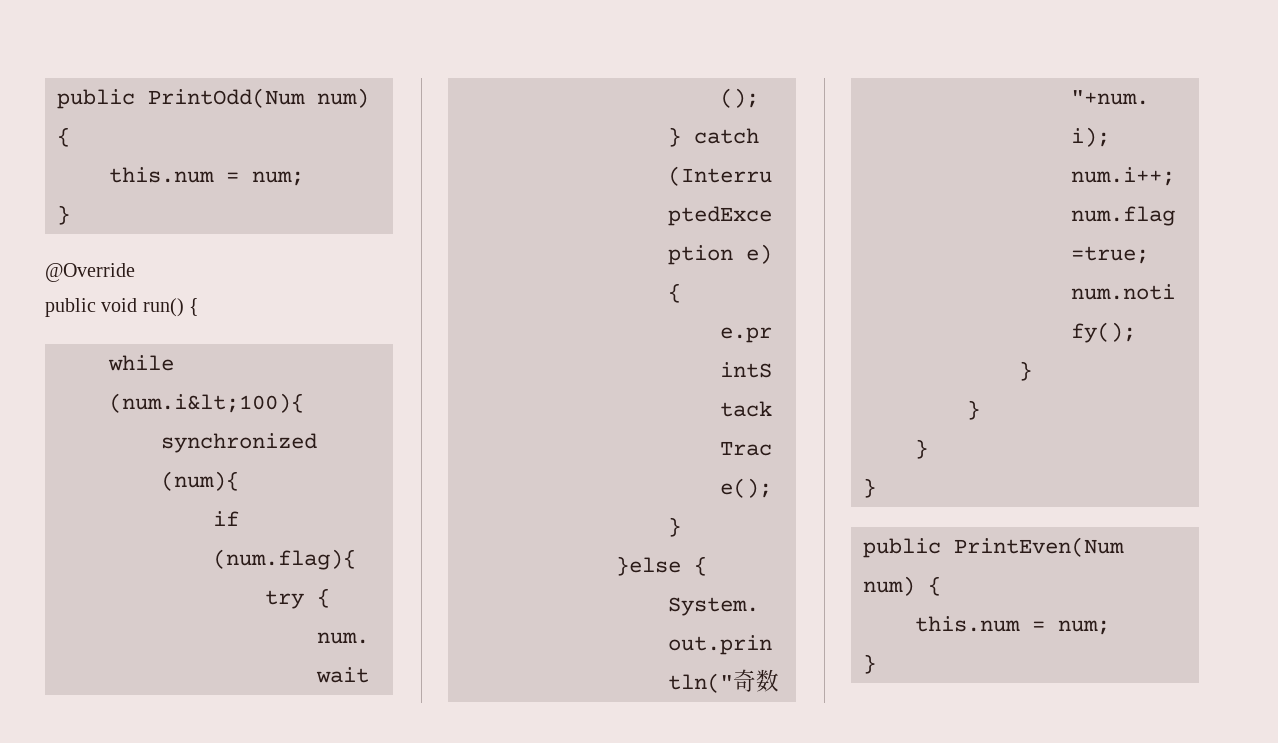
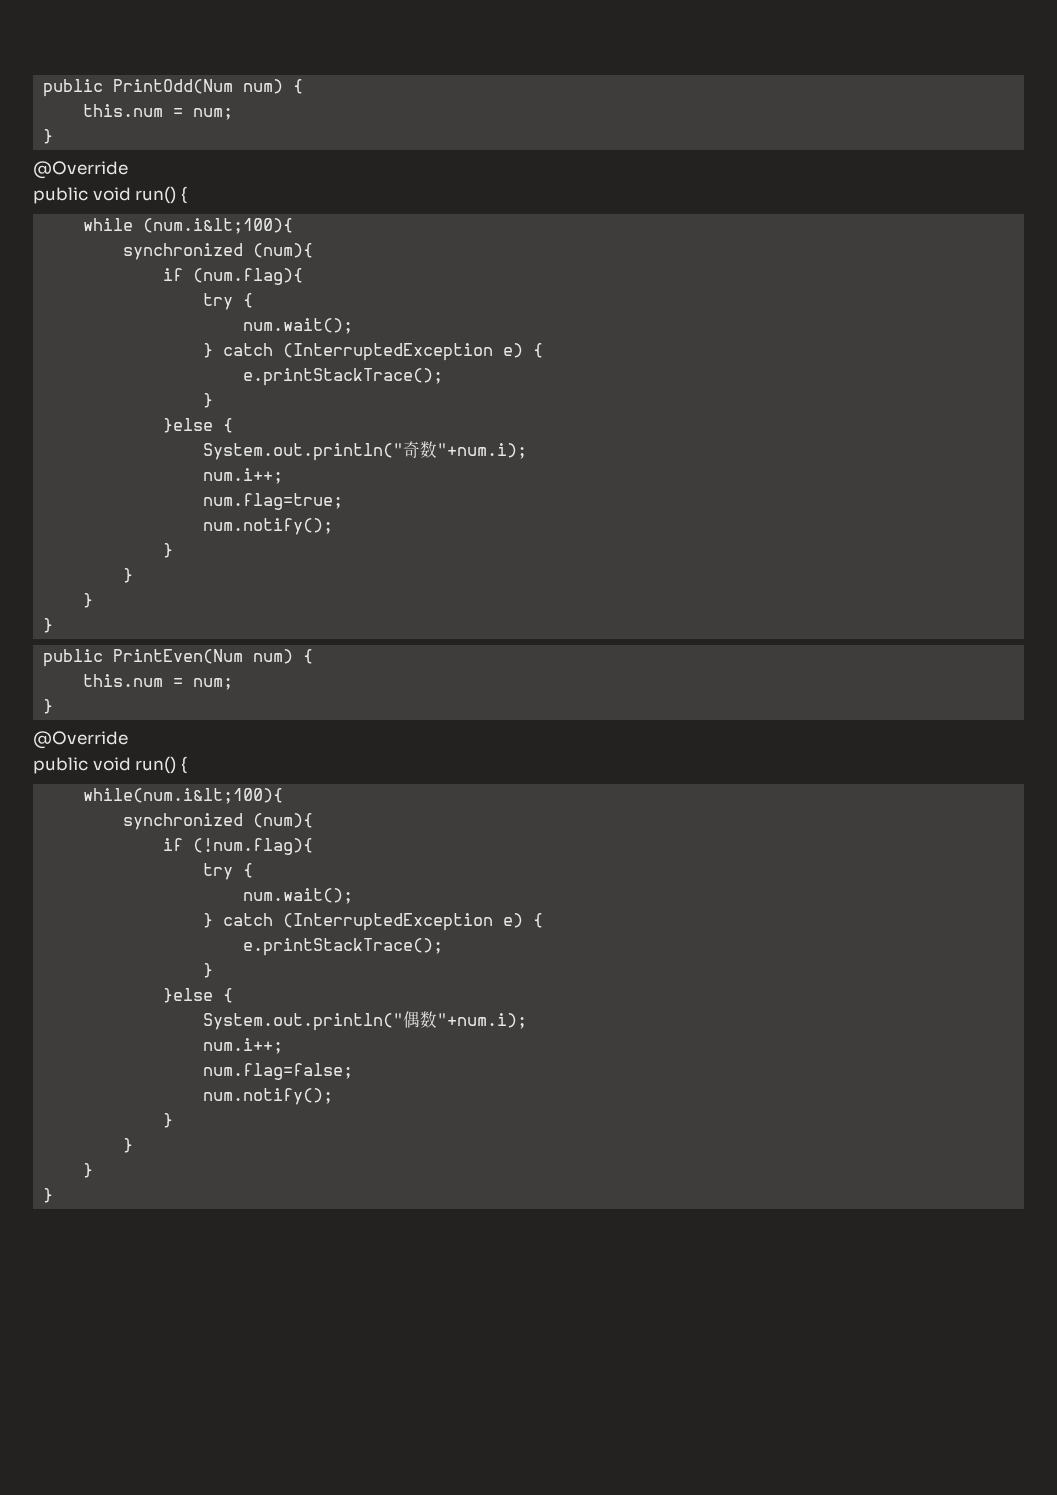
(876, 664) none -> [33,731,128,749] [33,756,187,774] [83,788,284,804] [123,813,314,830] [163,838,314,855] [203,863,254,880] [243,888,354,904] [203,913,544,931] [243,938,444,956] [203,963,214,978] [163,988,234,1003] [203,1011,528,1031] [203,1038,284,1054] [203,1063,354,1080] [203,1088,334,1105] [163,1113,174,1128] [123,1138,134,1153] [83,1163,94,1178] [43,1188,54,1203] // @Override // public void run() { // while(num.i&lt;100){ // synchronized (num){ // if (!num.flag){ // try { // num.wait(); // } catch (InterruptedException e) { // e.printStackTrace(); // } // }else { // System.out.println("偶数"+num.i); // num.i++; // num.flag=false; // num.notify(); // } // } // } // }

